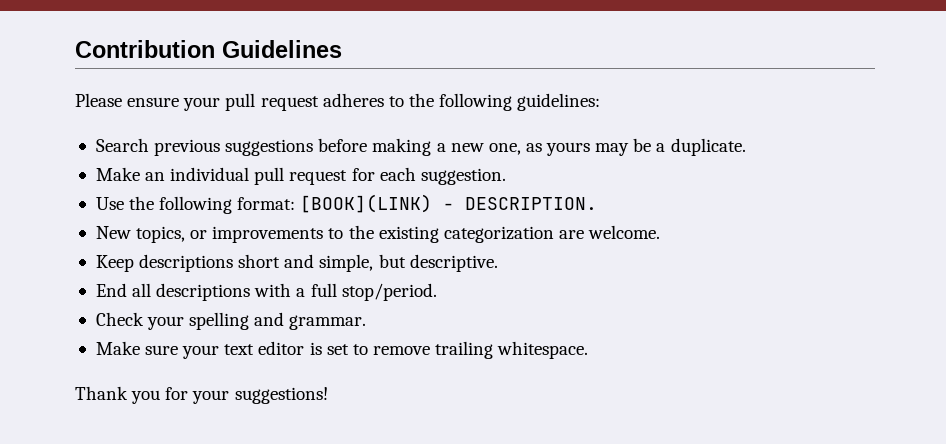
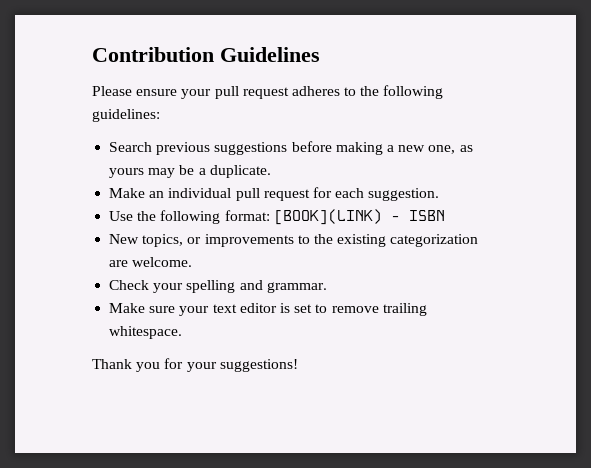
[465,197,598,210] DESCRIPTION. -> [408,210,445,221] ISBN
[95,254,498,272] [95,283,437,301] // Keep descriptions short and simple, but descriptive. // End all descriptions with a full stop/period. -> (193, 262) none

